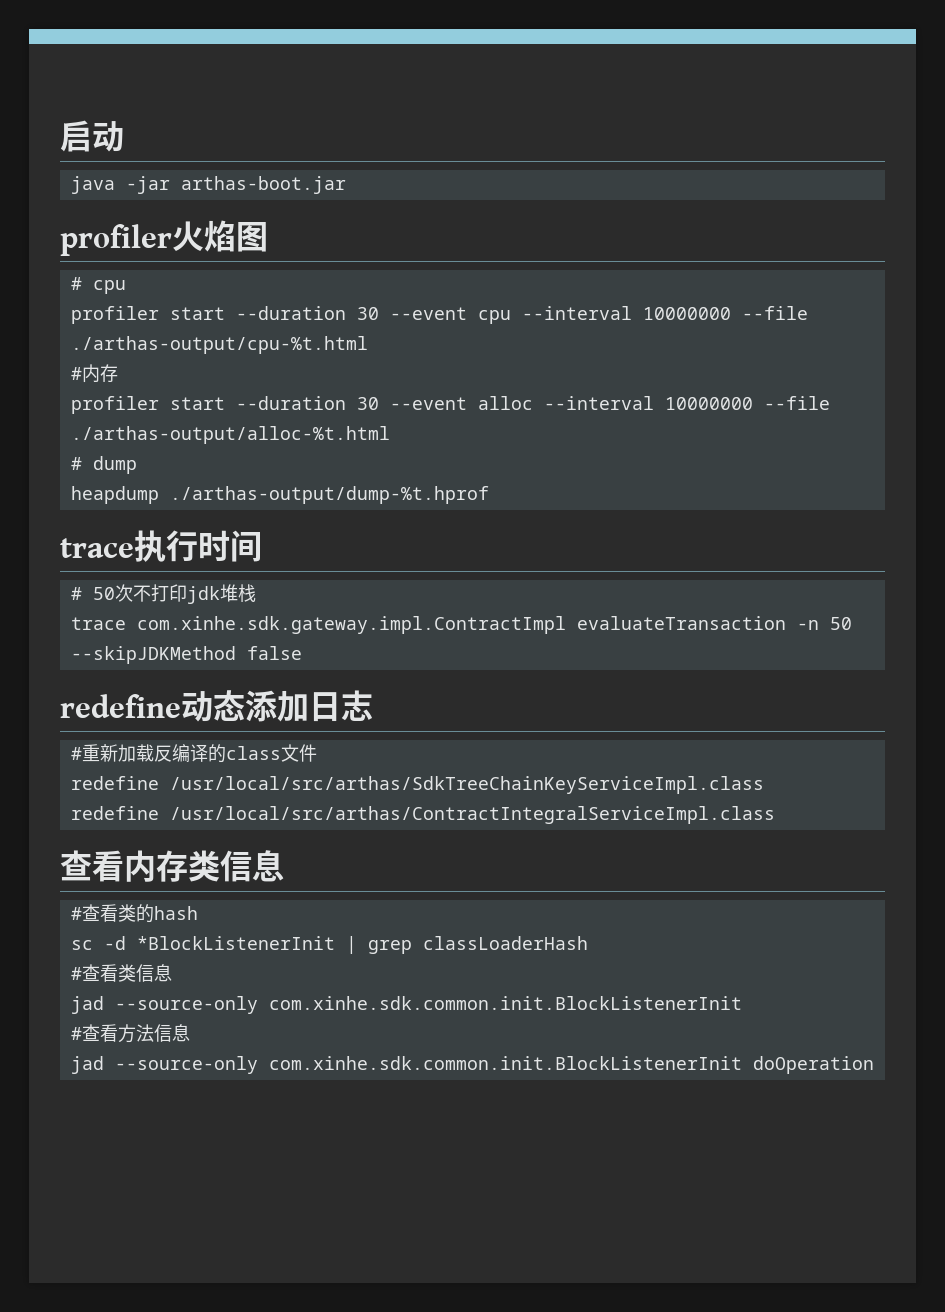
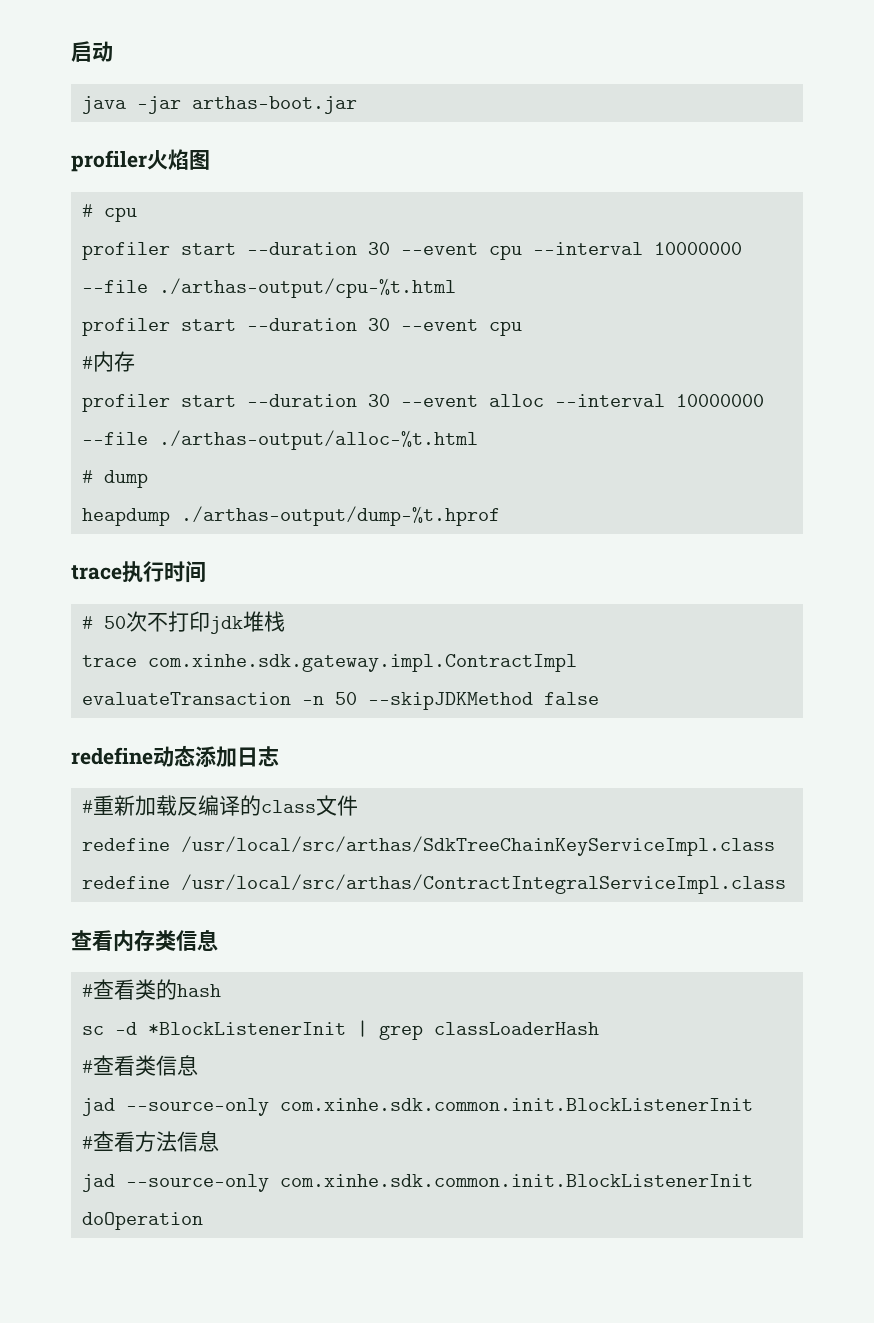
(368, 345) none -> [81,318,522,336] // profiler start --duration 30 --event cpu

